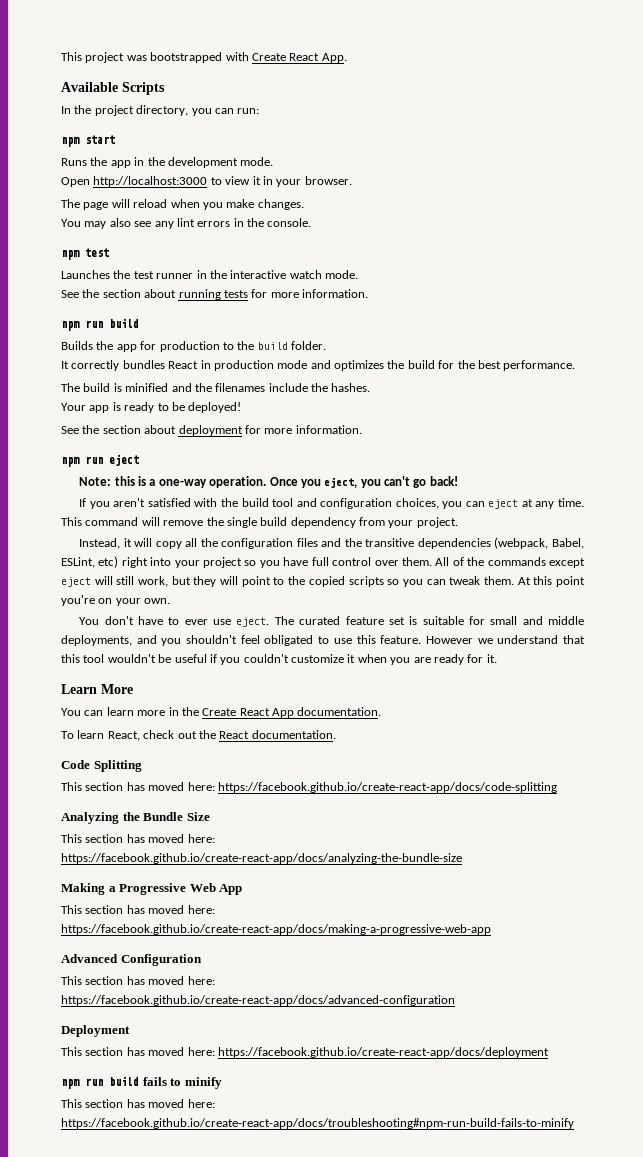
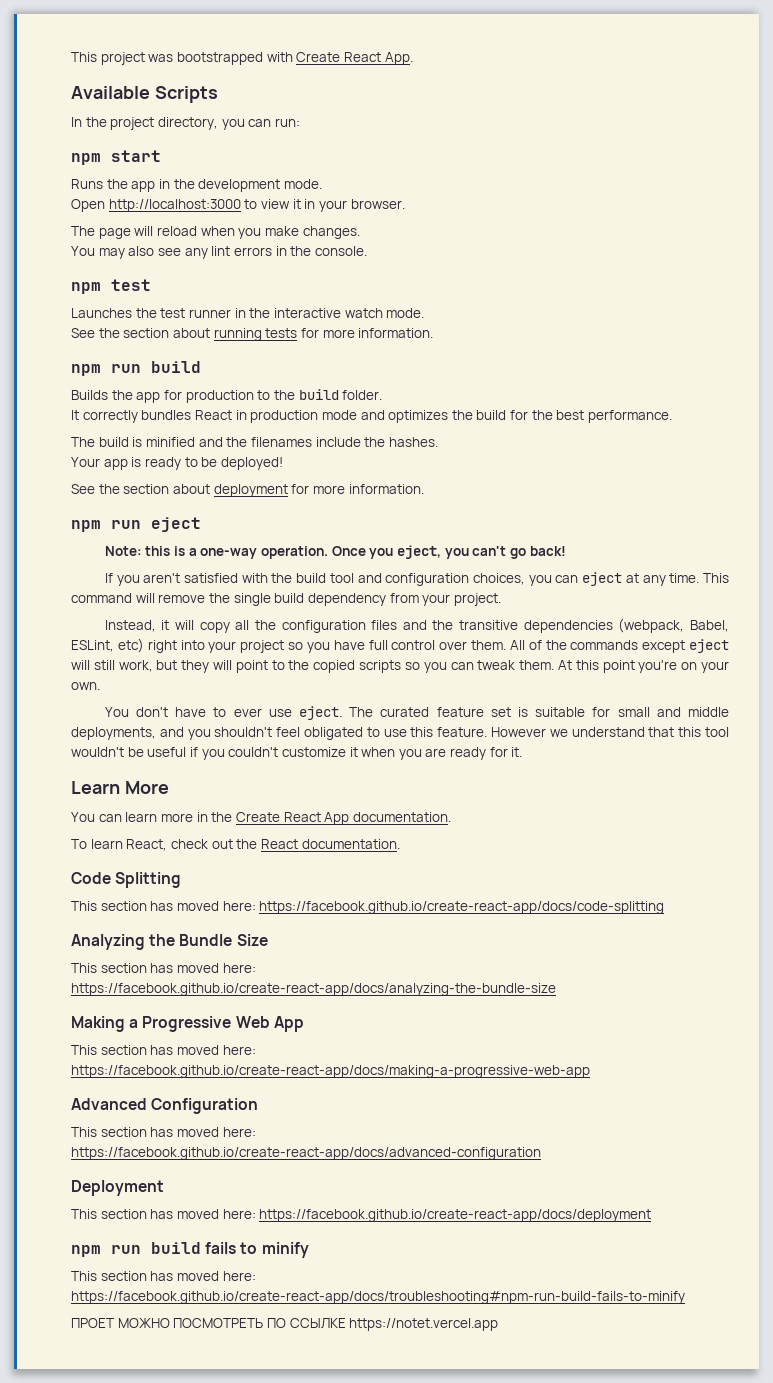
(574, 1123) none -> [71,1318,499,1331] // ПРОЕТ МОЖНО ПОСМОТРЕТЬ ПО ССЫЛКЕ https://notet.vercel.app

